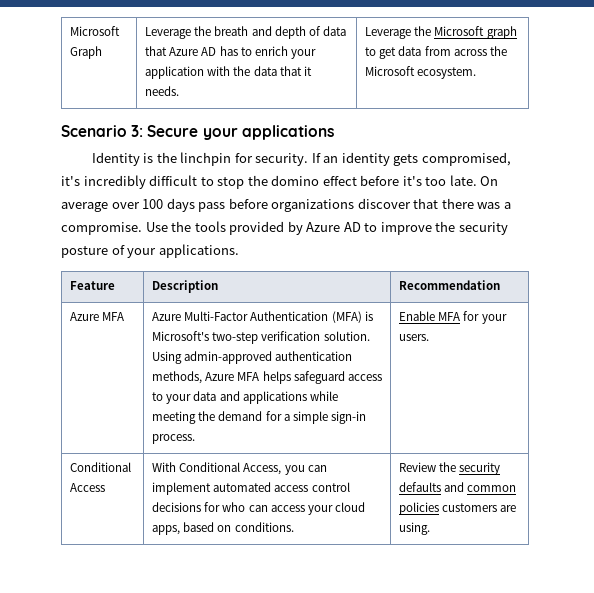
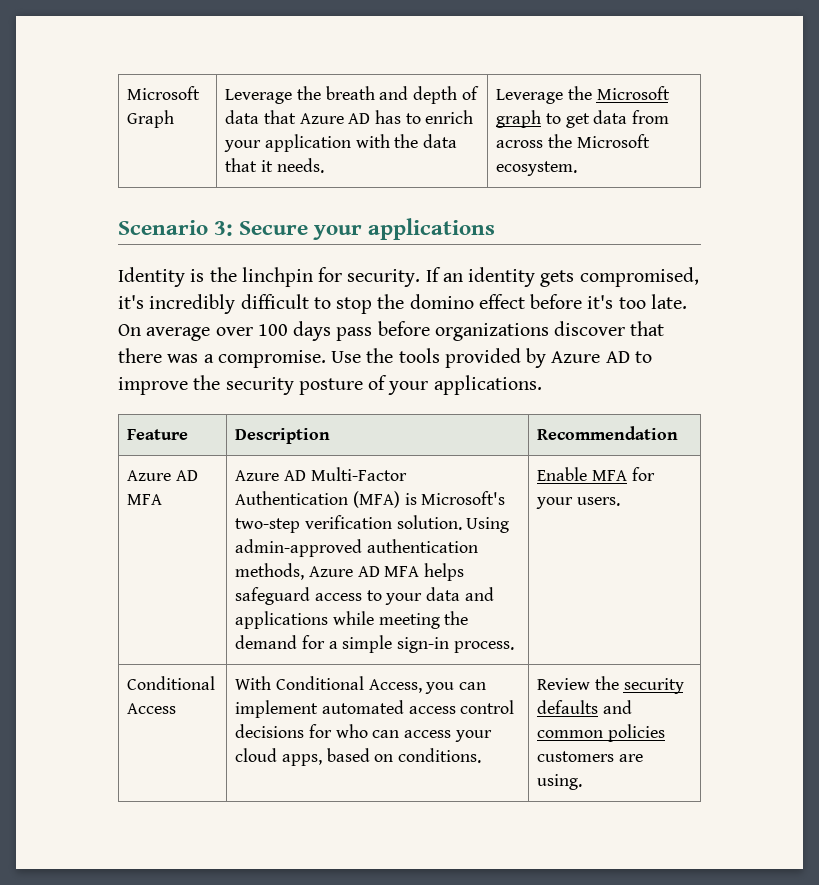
(100, 316) none -> [175,470,198,481] AD
(182, 316) none -> [283,470,306,481] AD
(235, 376) none -> [357,566,380,577] AD

